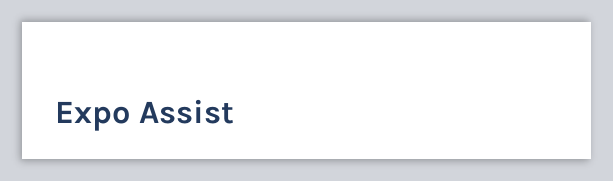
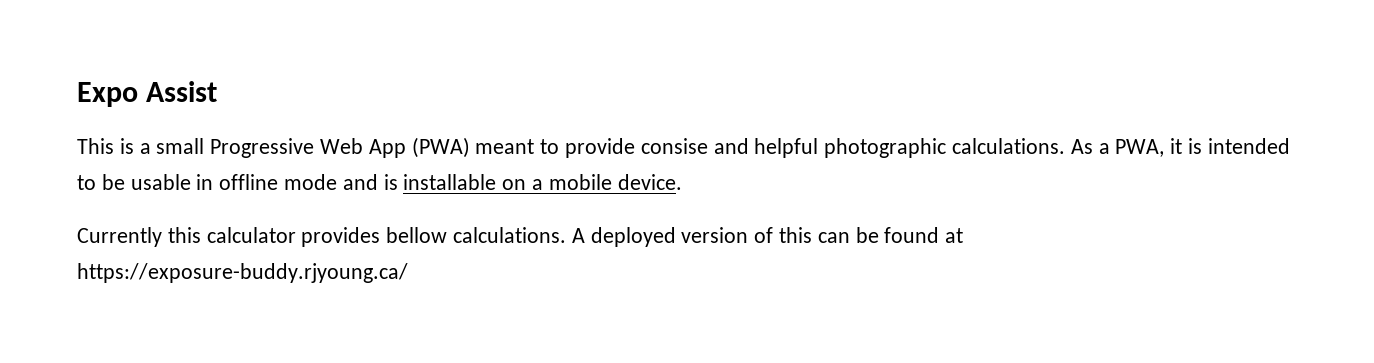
(234, 111) none -> [77,137,1290,158] [77,174,682,190] [77,227,964,247] [77,263,408,283] // This is a small Progressive Web App (PWA) meant to provide consise and helpful photographic calculations. As a PWA, it is intended to be usable in offline mode and is installable on a mobile device. // Currently this calculator provides bellow calculations. A deployed version of this can be found at https://exposure-buddy.rjyoung.ca/

